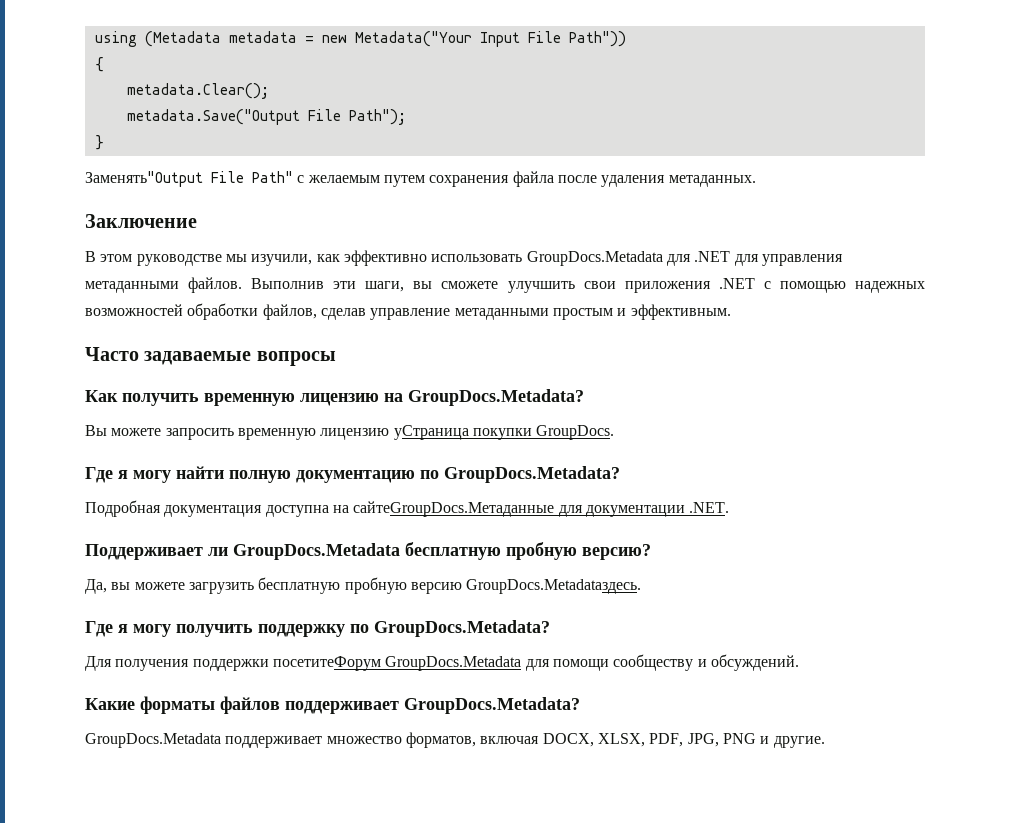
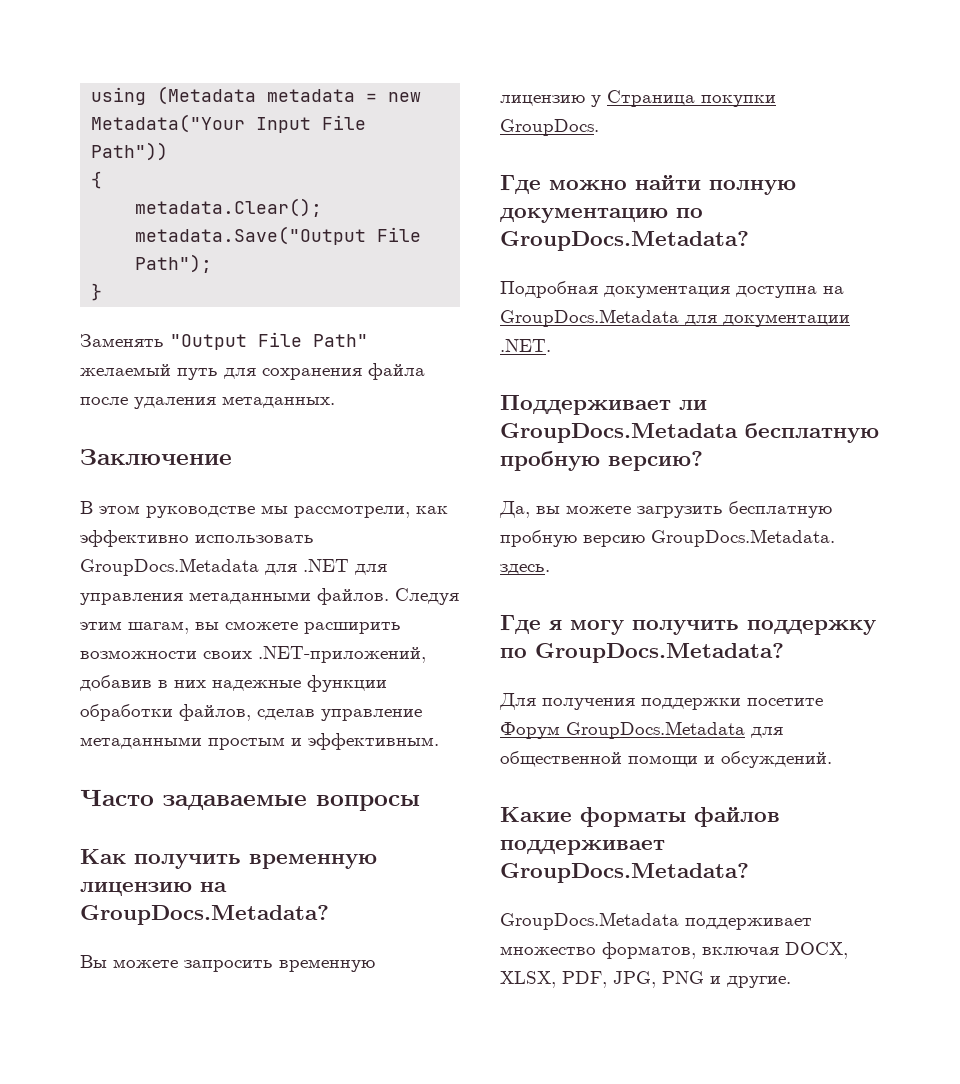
[85,171,425,187] Заменять"Output File Path" с желаемым путем -> [80,332,368,350] [80,364,256,380] Заменять "Output File Path" желаемый путь для
[251,254,313,266] изучили, -> [294,505,410,518] рассмотрели,
[251,278,926,293] [85,304,183,316] Выполнив эти шаги, вы сможете улучшить свои приложения .NET с помощью надежных возможностей -> [395,588,459,605] [80,621,401,634] [80,646,426,663] [80,675,387,692] Следуя этим шагам, вы сможете расширить возможности своих .NET-приложений, добавив в них надежные функции
[393,425,469,440] уСтраница -> [591,90,695,107] у Страница
[118,470,171,483] я могу -> [549,180,627,190] можно
[353,501,555,517] сайтеGroupDocs.Метаданные -> [500,309,679,327] GroupDocs.Metadata
[466,579,642,594] GroupDocs.Metadataздесь. -> [651,529,835,547] [500,564,550,575] GroupDocs.Metadata. здесь.
[272,654,694,671] посетитеФорум GroupDocs.Metadata для помощи сообществу -> [747,698,823,706] [500,721,783,739] [500,751,698,767] посетите Форум GroupDocs.Metadata для общественной помощи

